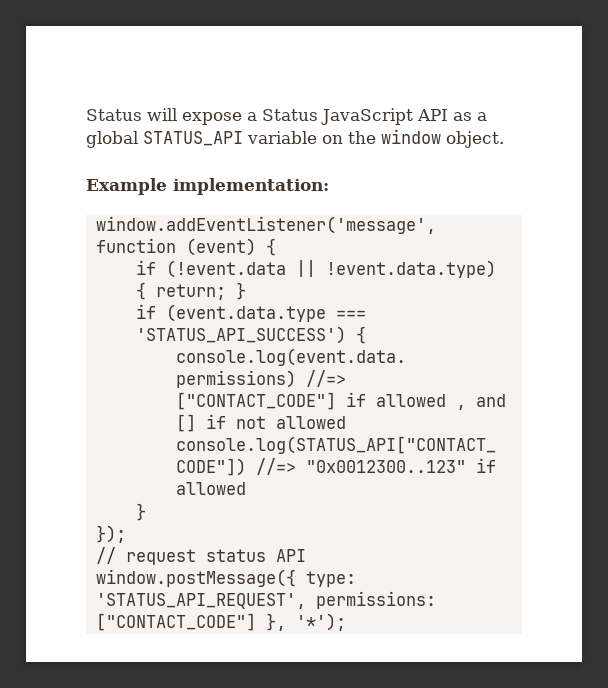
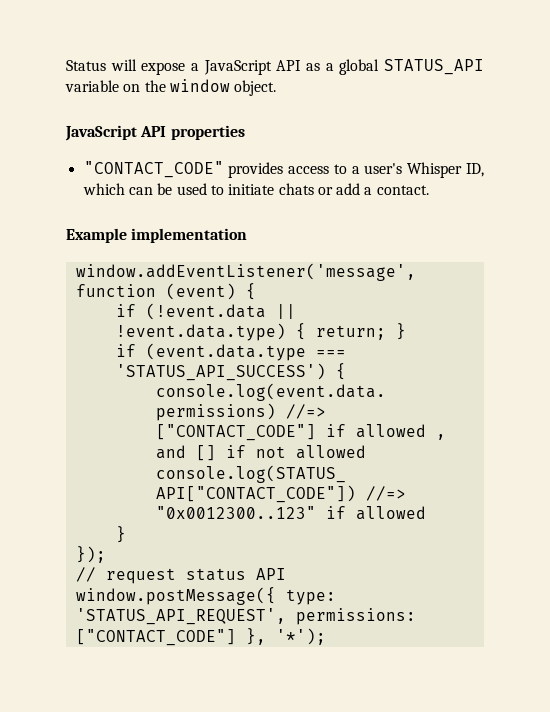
[262,109,318,121] Status -> (199, 67) none
(504, 139) none -> [65,125,245,141] [83,161,484,178] [82,183,429,195] // JavaScript API properties // "CONTACT_CODE" provides access to a user's Whisper ID, which can be used to initiate chats or add a contact.
[173,178,329,195] implementation: -> [131,228,248,243] implementation

